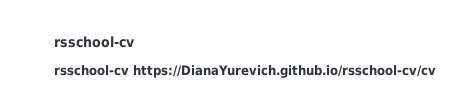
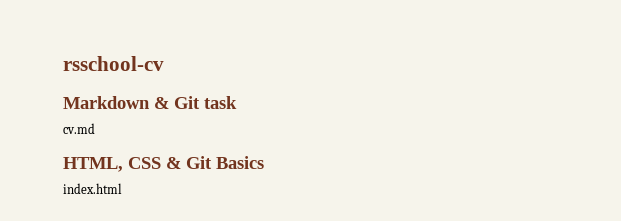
[54,65,436,78] rsschool-cv https://DianaYurevich.github.io/rsschool-cv/cv -> [63,96,237,109] [63,123,95,134] [63,156,264,172] [63,183,122,194] Markdown & Git task // cv.md // HTML, CSS & Git Basics // index.html

